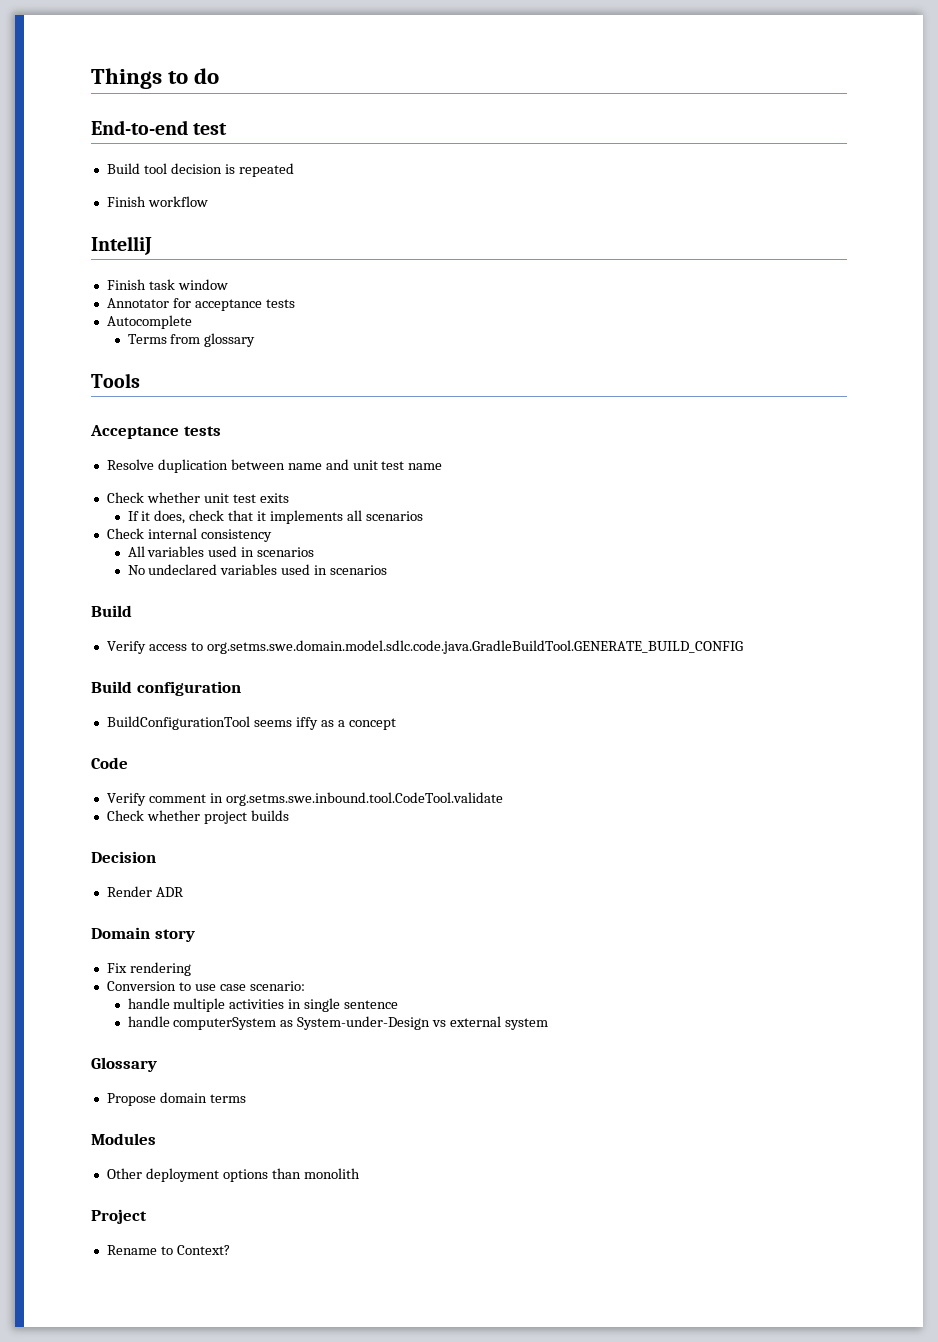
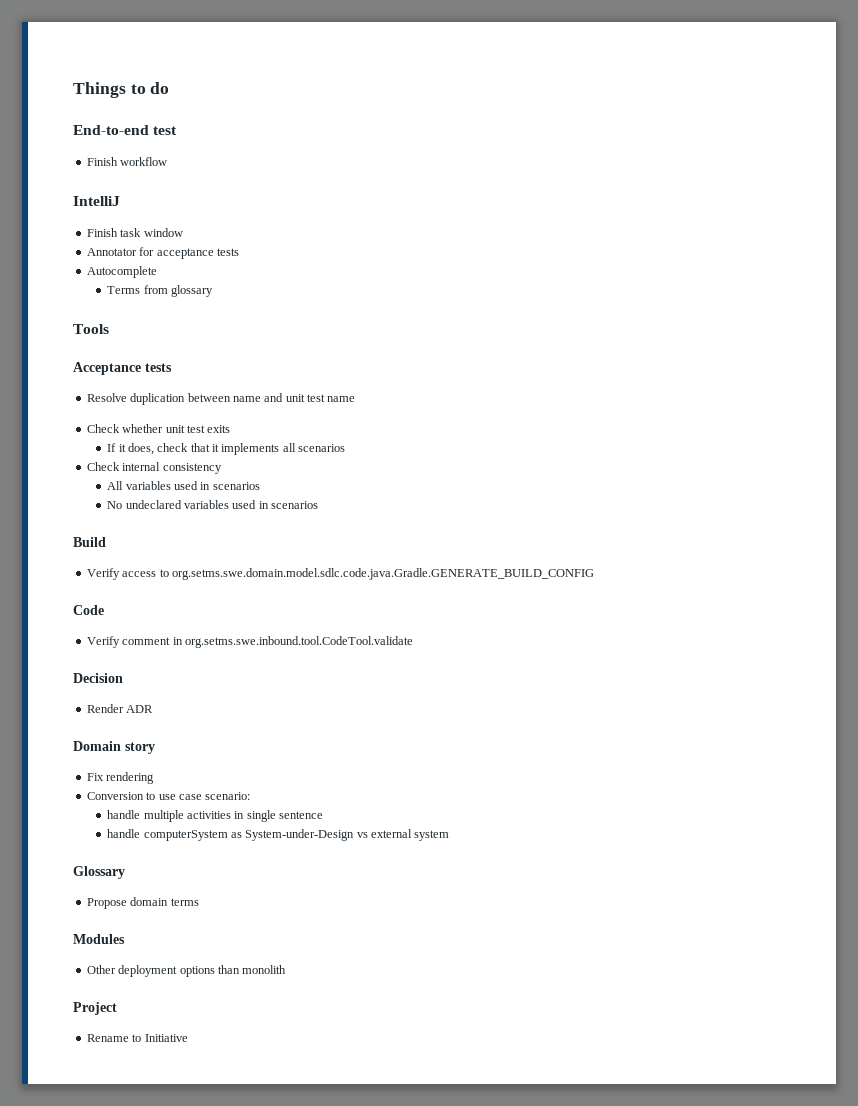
[106,163,294,177] // Build tool decision is repeated -> (178, 130) none
[206,640,743,654] [91,681,241,696] [106,716,396,730] org.setms.swe.domain.model.sdlc.code.java.GradleBuildTool.GENERATE_BUILD_CONFIG // Build configuration // BuildConfigurationTool seems iffy as a concept -> [171,568,594,580] org.setms.swe.domain.model.sdlc.code.java.Gradle.GENERATE_BUILD_CONFIG
[106,810,289,824] // Check whether project builds -> (413, 642) none
[176,1245,230,1255] Context? -> [144,1034,188,1042] Initiative

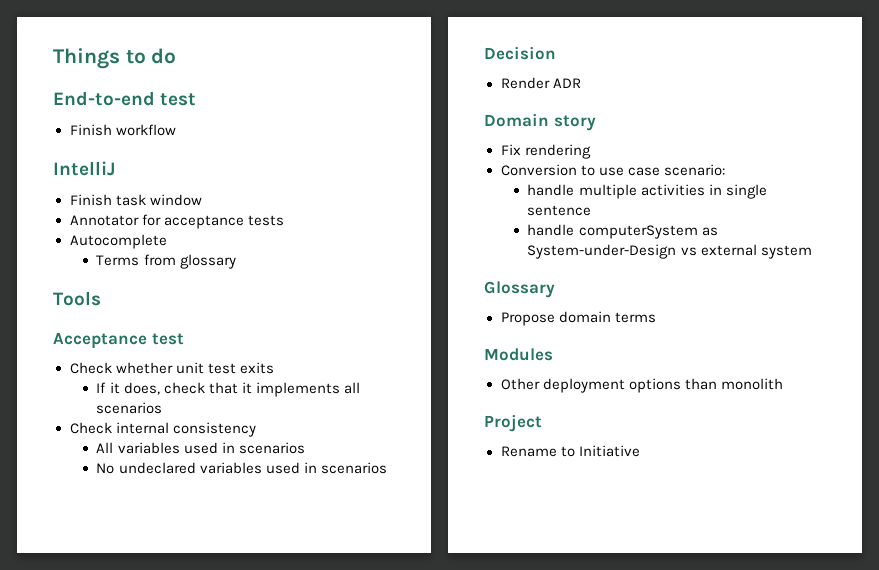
[145,363,172,372] [86,393,356,405] tests // Resolve duplication between name and unit test name -> [151,333,184,345] test
[73,537,106,547] [86,568,594,580] [73,605,104,615] [86,636,413,648] // Build // Verify access to org.setms.swe.domain.model.sdlc.code.java.Gradle.GENERATE_BUILD_CONFIG // Code // Verify comment in org.setms.swe.inbound.tool.CodeTool.validate -> (387, 468) none

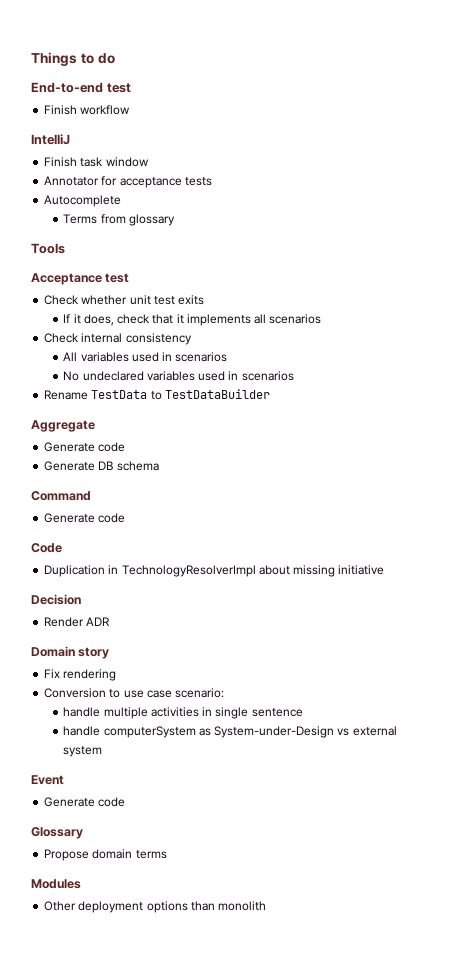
(387, 468) none -> [44,389,270,400] [31,420,95,432] [44,442,126,452] [44,461,159,471] [31,491,91,501] [44,513,126,523] [31,543,62,553] [44,565,385,577] // Rename TestData to TestDataBuilder // Aggregate // Generate code // Generate DB schema // Command // Generate code // Code // Duplication in TechnologyResolverImpl about missing initiative
(812, 252) none -> [31,775,64,785] [44,797,126,807] // Event // Generate code
[484,414,542,432] [500,445,640,457] // Project // Rename to Initiative -> (267, 906) none

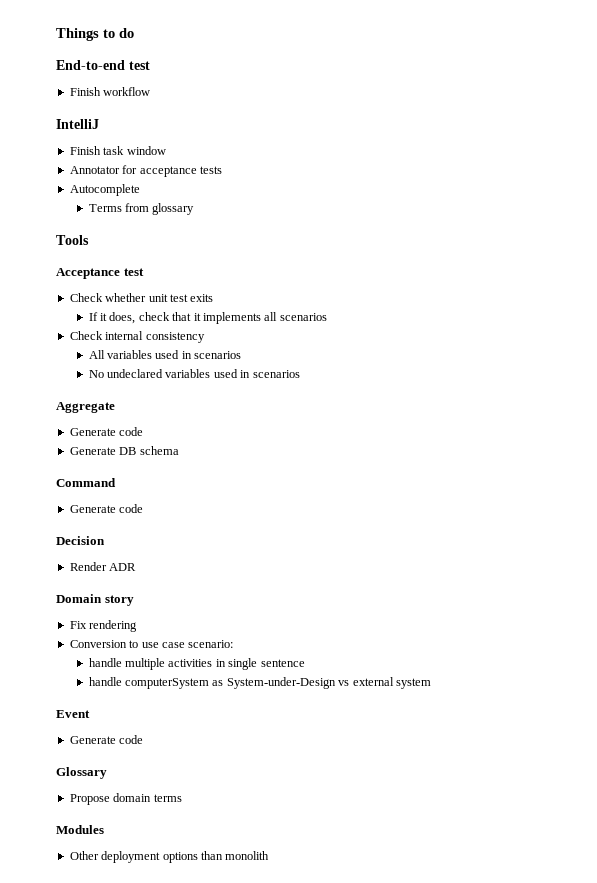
[44,389,270,400] // Rename TestData to TestDataBuilder -> (300, 374) none
[31,543,62,553] [44,565,385,577] // Code // Duplication in TechnologyResolverImpl about missing initiative -> (144, 508) none

